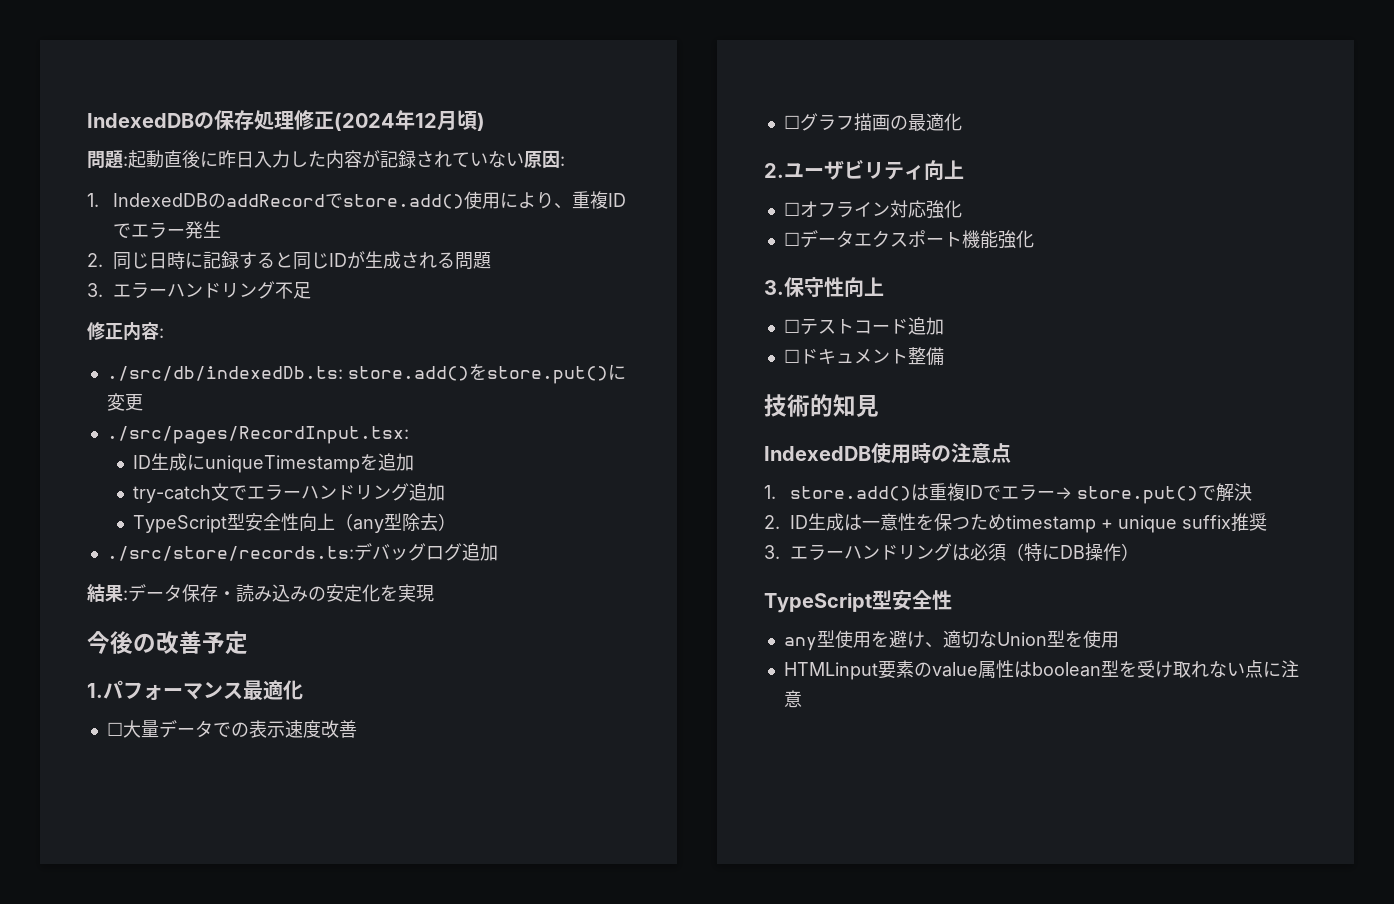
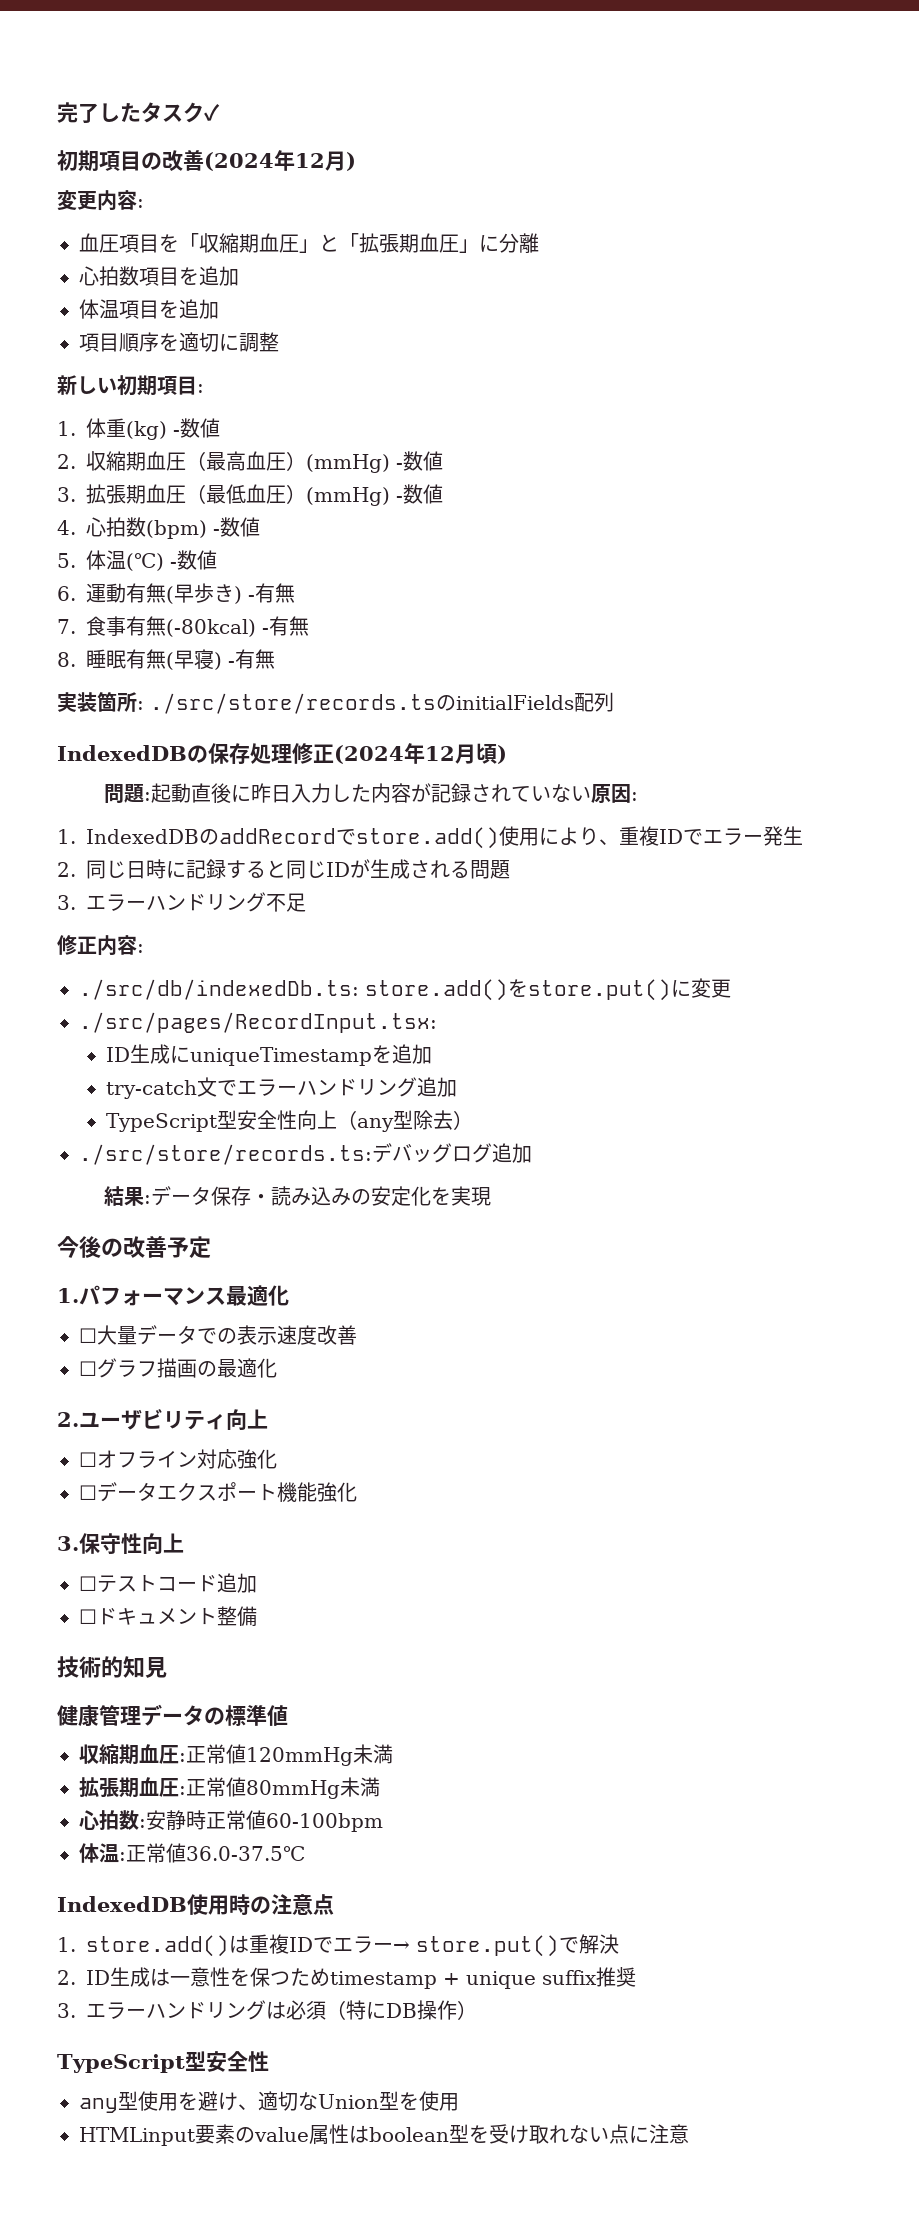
(87, 120) none -> [57,102,220,123] [57,150,356,172] [57,190,144,211] [79,233,539,253] [79,266,239,286] [79,299,219,319] [79,332,279,352] [57,375,204,396] [57,418,220,440] [57,451,443,473] [57,484,443,506] [57,517,260,539] [57,550,217,571] [57,583,295,604] [57,616,309,637] [57,649,275,670] [57,692,614,714] 完了したタスク✓ // 初期項目の改善(2024年12月) // 変更内容: // 血圧項目を「収縮期血圧」と「拡張期血圧」に分離 // 心拍数項目を追加 // 体温項目を追加 // 項目順序を適切に調整 // 新しい初期項目: // 1.体重(kg) -数値 // 2.収縮期血圧（最高血圧）(mmHg) -数値 // 3.拡張期血圧（最低血圧）(mmHg) -数値 // 4.心拍数(bpm) -数値 // 5.体温(℃) -数値 // 6.運動有無(早歩き) -有無 // 7.食事有無(-80kcal) -有無 // 8.睡眠有無(早寝) -有無 // 実装箇所: ./src/store/records.tsのinitialFields配列 //
(879, 406) none -> [57,1704,288,1727] [79,1744,393,1766] [79,1777,380,1799] [79,1810,383,1832] [79,1843,305,1863] // 健康管理データの標準値 // 収縮期血圧:正常値120mmHg未満 // 拡張期血圧:正常値80mmHg未満 // 心拍数:安静時正常値60-100bpm // 体温:正常値36.0-37.5℃

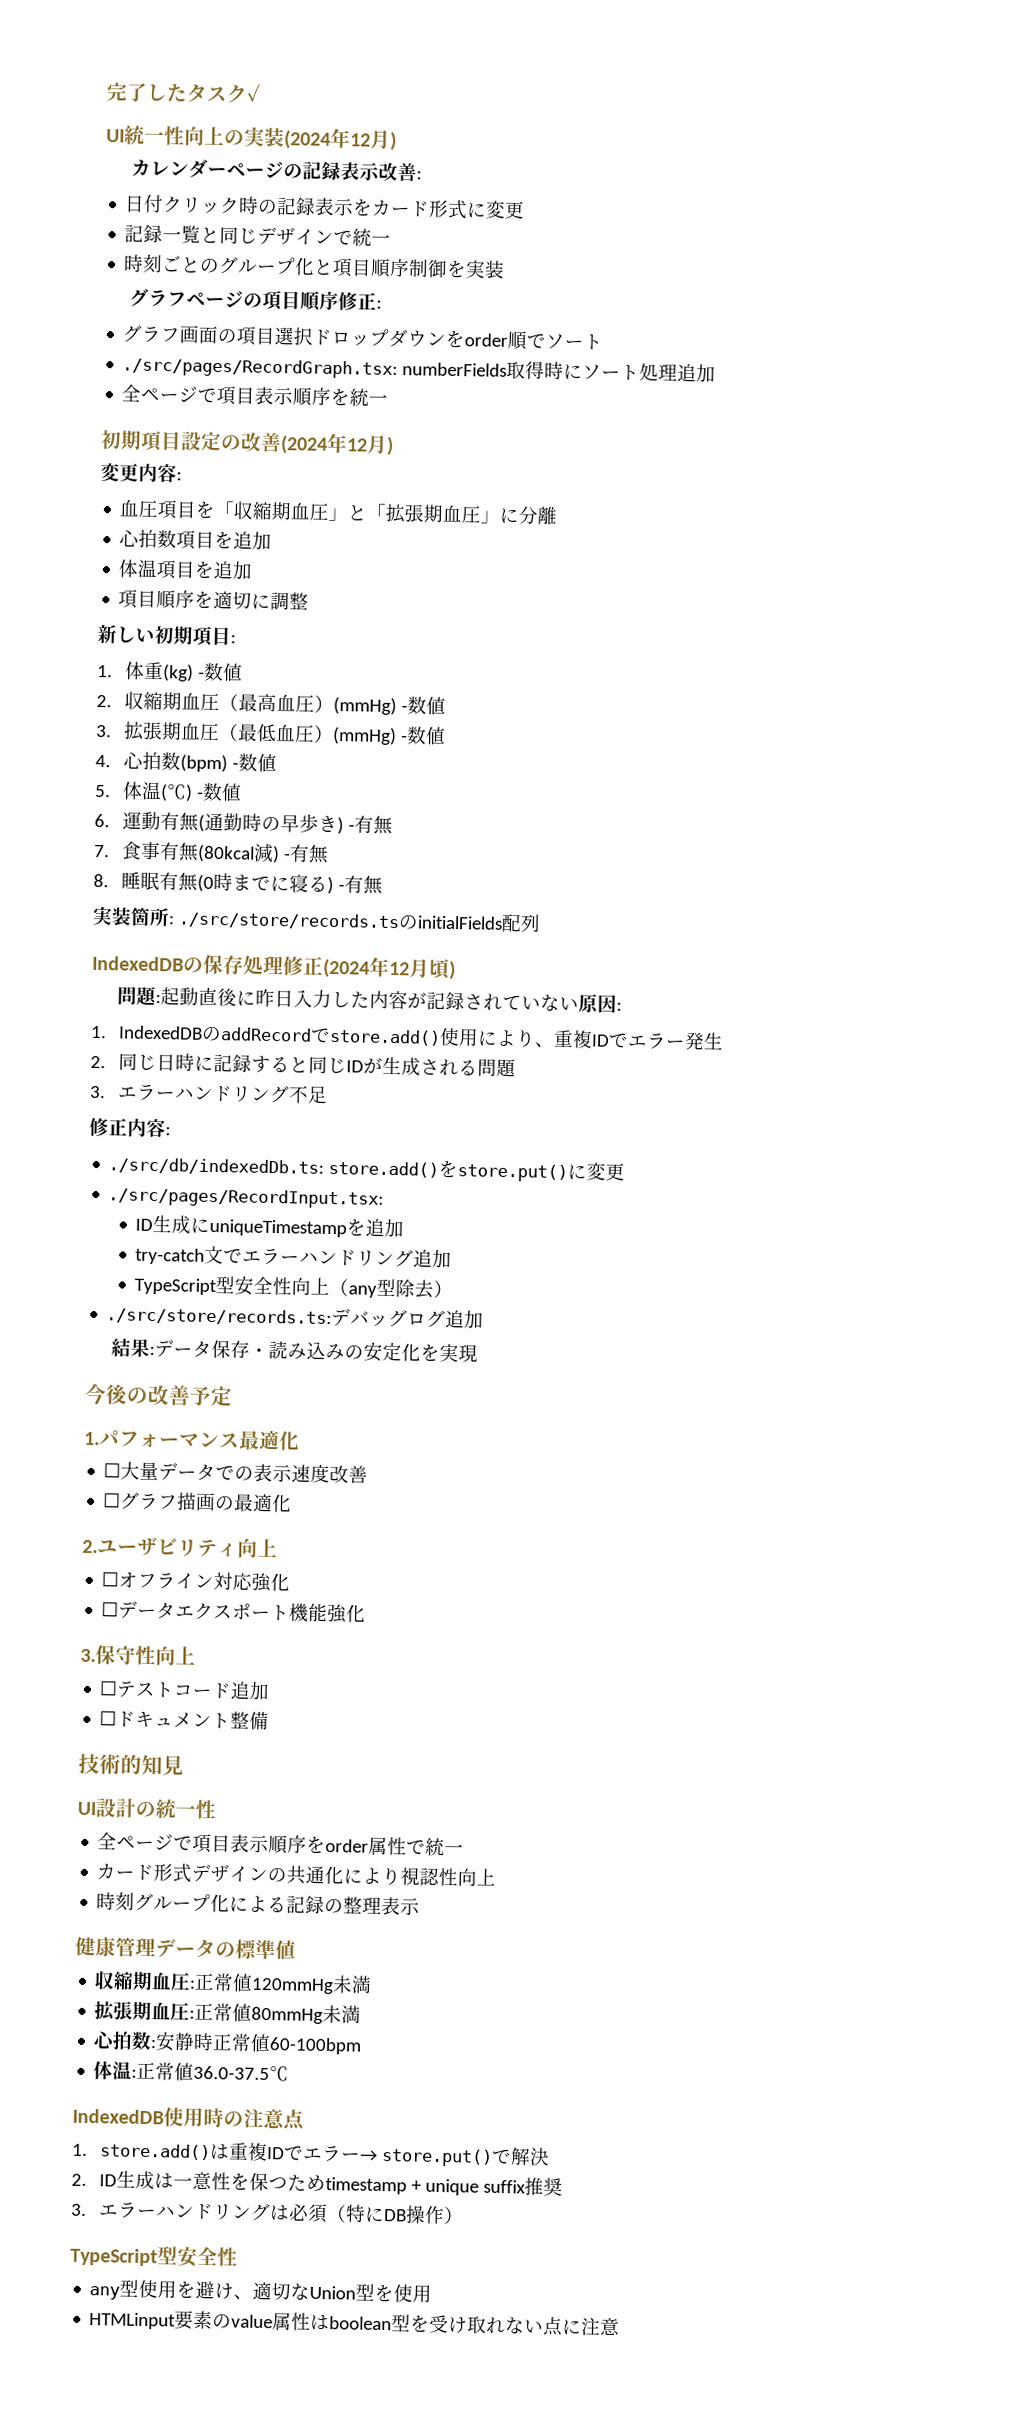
[57,150,141,172] // 初期項目 -> [106,125,397,151] [131,159,423,182] [124,194,526,220] [124,224,392,247] [123,253,506,279] [129,288,383,311] [122,324,604,351] [122,357,717,383] [121,384,389,407] [100,430,222,452] // UI統一性向上の実装(2024年12月) // カレンダーページの記録表示改善: // 日付クリック時の記録表示をカード形式に変更 // 記録一覧と同じデザインで統一 // 時刻ごとのグループ化と項目順序制御を実装 // グラフページの項目順序修正: // グラフ画面の項目選択ドロップダウンをorder順でソート // ./src/pages/RecordGraph.tsx: numberFields取得時にソート処理追加 // 全ページで項目表示順序を統一 // 初期項目設定
(174, 595) none -> [203,812,281,832] 通勤時の
[166,619,256,637] (-80kcal) -> [196,843,280,864] (80kcal減)
[166,649,214,670] (早寝 -> [196,872,328,893] (0時までに寝る
(167, 1667) none -> [77,1798,217,1820] [97,1832,465,1857] [96,1863,497,1887] [96,1891,421,1916] // UI設計の統一性 // 全ページで項目表示順序をorder属性で統一 // カード形式デザインの共通化により視認性向上 // 時刻グループ化による記録の整理表示

